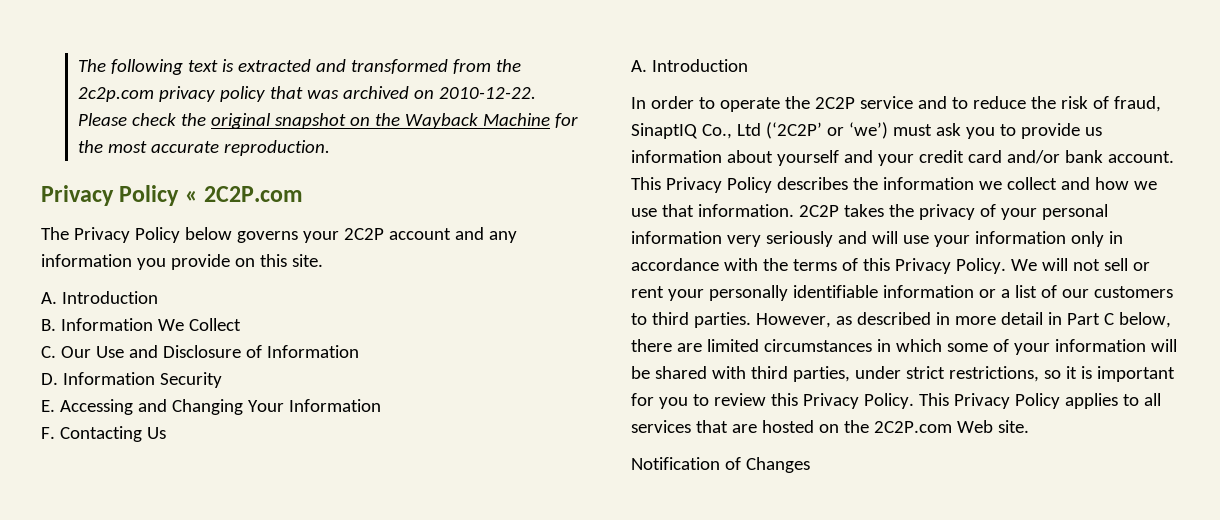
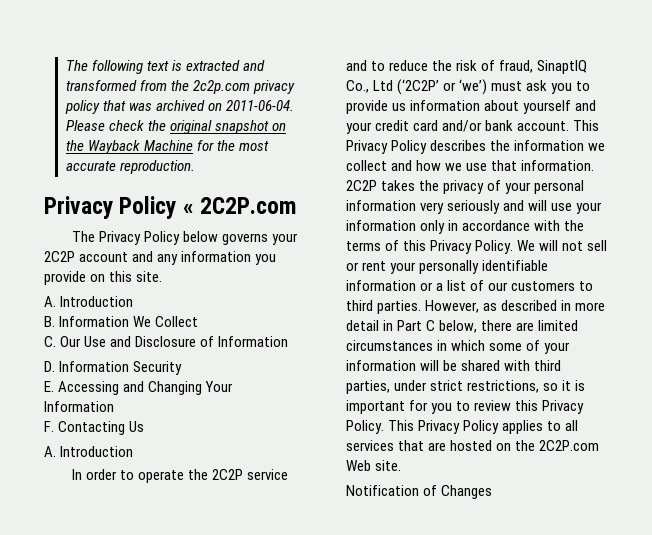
[438,87,536,99] 2010-12-22. -> [226,100,295,111] 2011-06-04.

